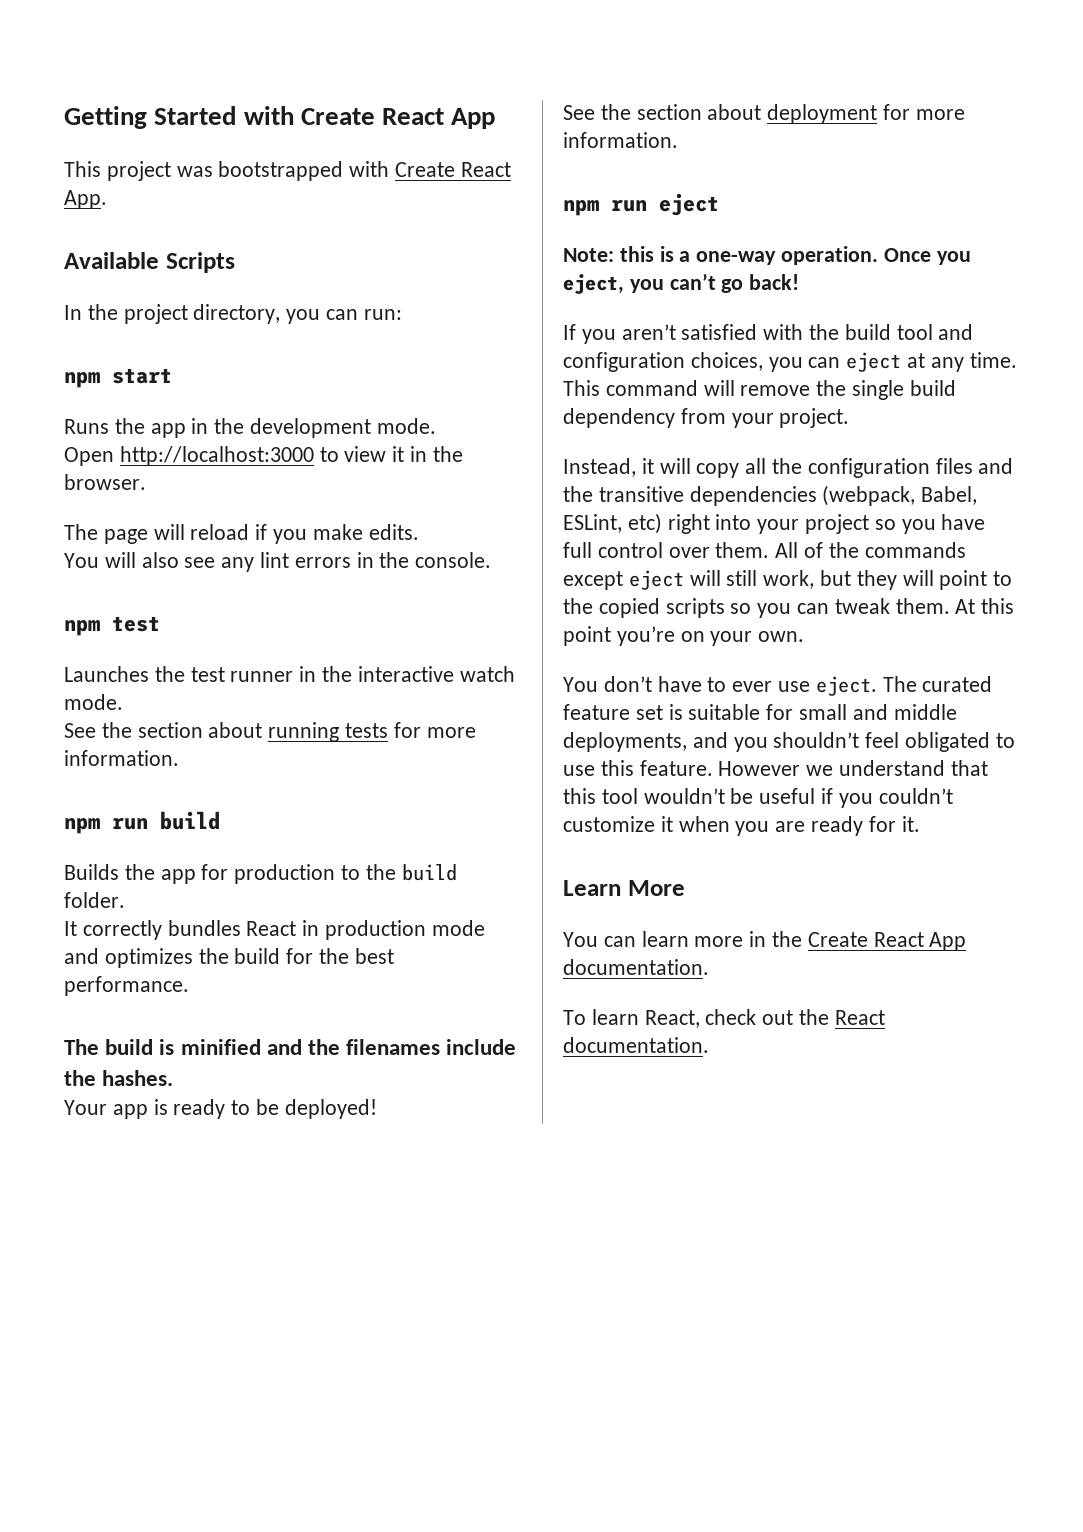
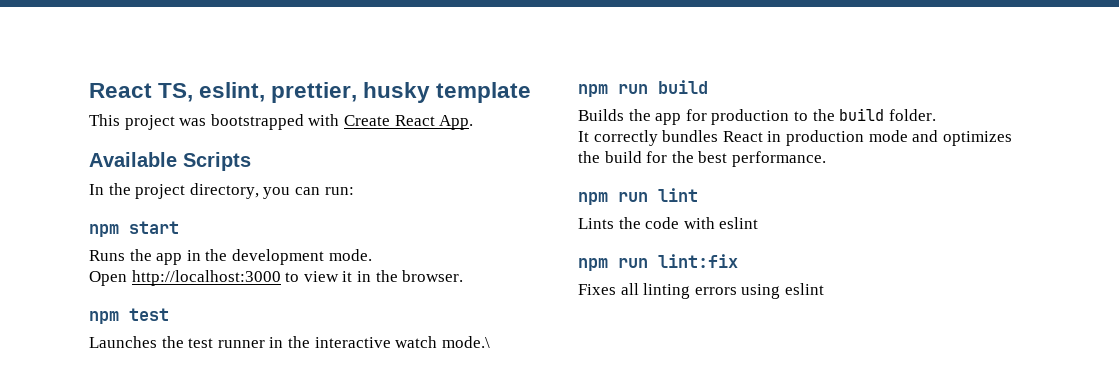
[64,106,496,129] Getting Started with Create React App -> [89,82,532,103] React TS, eslint, prettier, husky template
[64,524,419,544] [64,552,492,572] // The page will reload if you make edits. // You will also see any lint errors in the console. -> (464, 276) none
[64,694,123,710] [64,722,476,742] [64,750,179,766] mode. // See the section about running tests for more information. -> [441,336,490,348] mode.\
[64,1039,517,1055] [64,1070,174,1086] [64,1099,377,1119] [563,104,965,124] [563,132,678,148] [563,193,719,216] [563,246,971,265] [563,274,800,294] [563,324,974,344] [563,352,1017,372] [563,380,956,400] [563,408,850,428] [563,458,1014,478] [563,485,978,506] [563,513,986,534] [563,542,966,558] [563,570,1013,590] [563,598,1015,618] [563,626,805,646] [563,676,993,696] [563,704,957,720] [563,732,1015,752] [563,760,988,776] [563,788,953,808] [563,816,920,836] [563,880,685,896] [563,931,967,951] [563,959,709,975] [563,1009,885,1028] [563,1037,709,1053] The build is minified and the filenames include the hashes. // Your app is ready to be deployed! // See the section about deployment for more information. // npm run eject // Note: this is a one-way operation. Once you eject, you can’t go back! // If you aren’t satisfied with the build tool and configuration choices, you can eject at any time. This command will remove the single build dependency from your project. // Instead, it will copy all the configuration files and the transitive dependencies (webpack, Babel, ESLint, etc) right into your project so you have full control over them. All of the commands except eject will still work, but they will point to the copied scripts so you can tweak them. At this point you’re on your own. // You don’t have to ever use eject. The curated feature set is suitable for small and middle deployments, and you shouldn’t feel obligated to use this feature. However we understand that this tool wouldn’t be useful if you couldn’t customize it when you are ready for it. // Learn More // You can learn more in the Create React App documentation. // To learn React, check out the React documentation. -> [578,188,698,205] [578,217,759,229] [578,254,738,271] [578,283,824,299] npm run lint // Lints the code with eslint // npm run lint:fix // Fixes all linting errors using eslint

